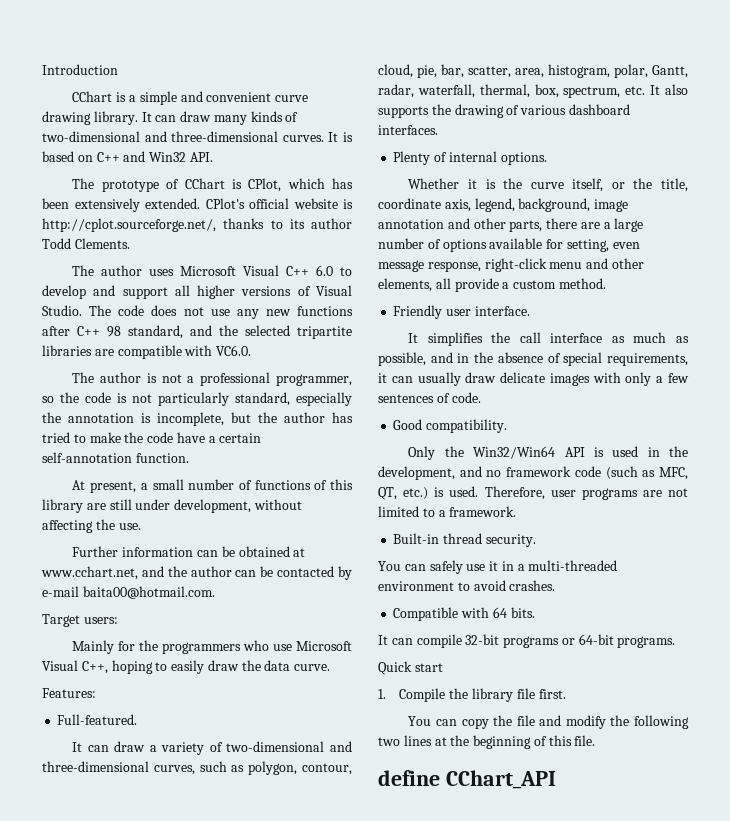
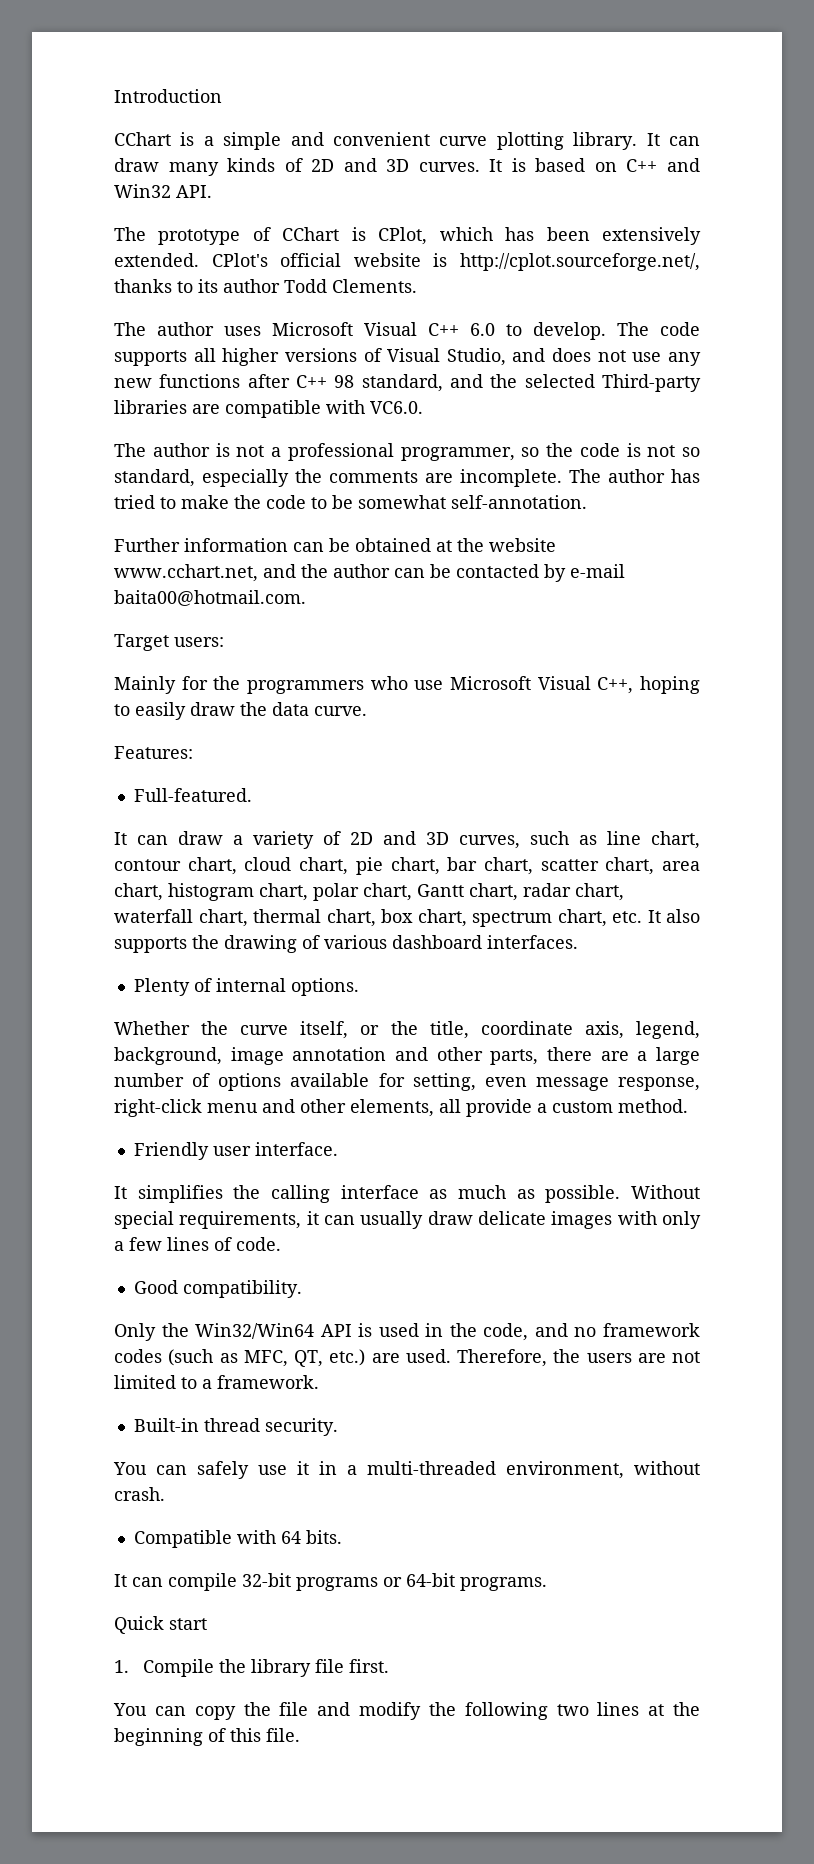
[42,111,91,125] drawing -> [496,132,564,150] plotting
[42,131,279,142] two-dimensional and three-dimensional -> [311,158,410,172] 2D and 3D
[42,285,168,299] develop and support -> [533,322,700,340] [114,350,187,366] develop. The code supports
[42,305,145,316] Studio. The code -> [446,348,546,366] Studio, and
[297,326,352,339] tripartite -> [602,374,701,392] Third-party
[158,392,229,406] particularly -> [682,447,700,457] so
[68,412,277,426] annotation is incomplete, but the -> [329,469,601,487] comments are incomplete. The
[176,432,262,443] [42,452,189,463] [72,479,353,493] [42,499,302,513] [42,519,141,533] have a certain self-annotation function. // At present, a small number of functions of this library are still under development, without affecting the use. -> [311,495,587,509] to be somewhat self-annotation.
(306, 552) none -> [457,538,556,552] the website
[226,741,352,752] [42,761,353,775] [378,64,688,78] [378,84,621,98] two-dimensional and three-dimensional curves, such as polygon, contour, cloud, pie, bar, scatter, area, histogram, polar, Gantt, radar, waterfall, thermal, box, spectrum, -> [350,831,700,849] [114,857,700,875] [114,883,624,901] [114,909,607,927] 2D and 3D curves, such as line chart, contour chart, cloud chart, pie chart, bar chart, scatter chart, area chart, histogram chart, polar chart, Gantt chart, radar chart, waterfall chart, thermal chart, box chart, spectrum chart,
[467,179,496,189] it is -> (190, 1028) none
[519,332,541,343] call -> [271,1185,330,1203] calling
[378,352,561,366] possible, and in the absence of -> [545,1185,700,1203] possible. Without
[378,394,434,403] sentences -> [167,1237,209,1251] lines
[378,466,455,480] development, -> [483,1323,529,1341] code,
[574,466,601,477] code -> [114,1349,162,1363] codes
[434,487,445,497] is -> [371,1353,400,1363] are
[550,488,638,500] user programs -> [553,1349,632,1363] the users
[378,580,556,591] environment to avoid crashes. -> [506,1461,700,1479] [114,1487,165,1501] environment, without crash.
[378,770,556,789] // define CChart_API -> (300, 1735) none

